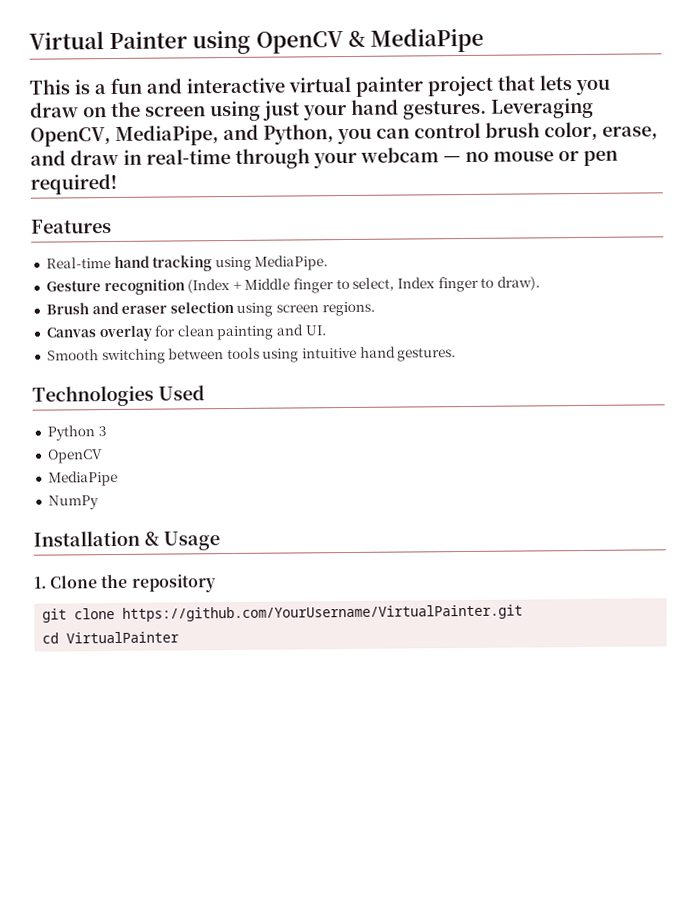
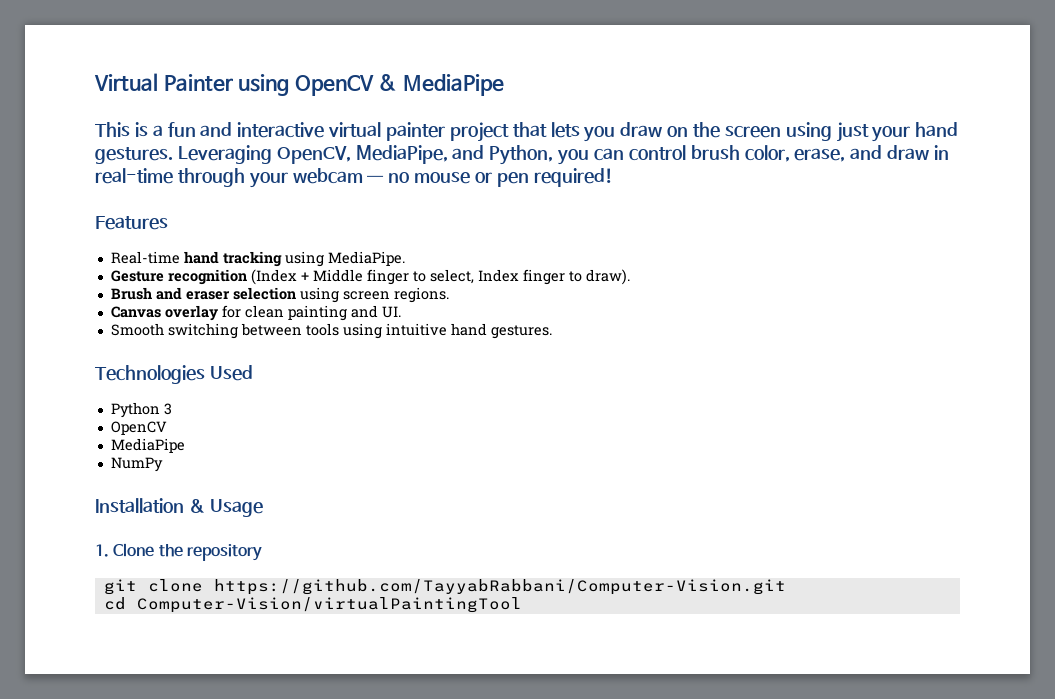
[122,604,524,622] https://github.com/YourUsername/VirtualPainter.git -> [213,579,786,595] https://github.com/TayyabRabbani/Computer-Vision.git
[66,631,180,644] VirtualPainter -> [136,597,522,613] Computer-Vision/virtualPaintingTool

